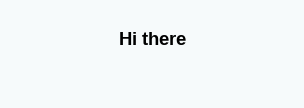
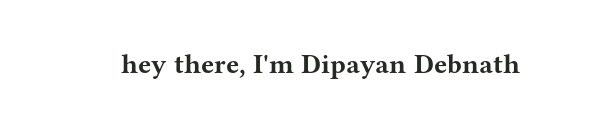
[118,32,186,45] Hi there -> [121,54,520,79] hey there, I'm Dipayan Debnath

